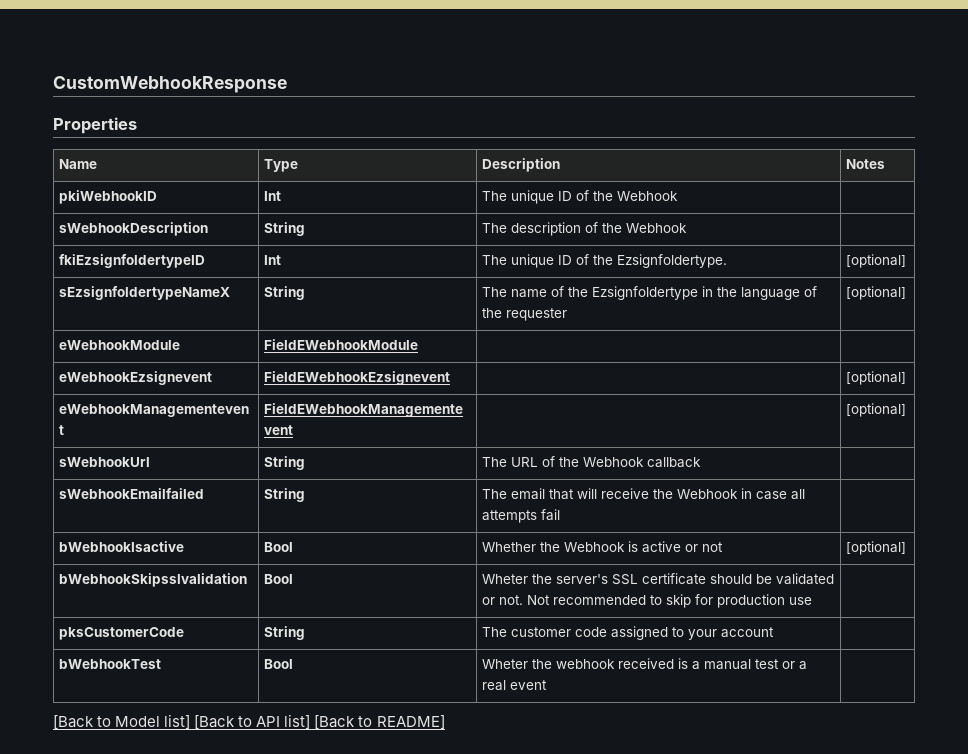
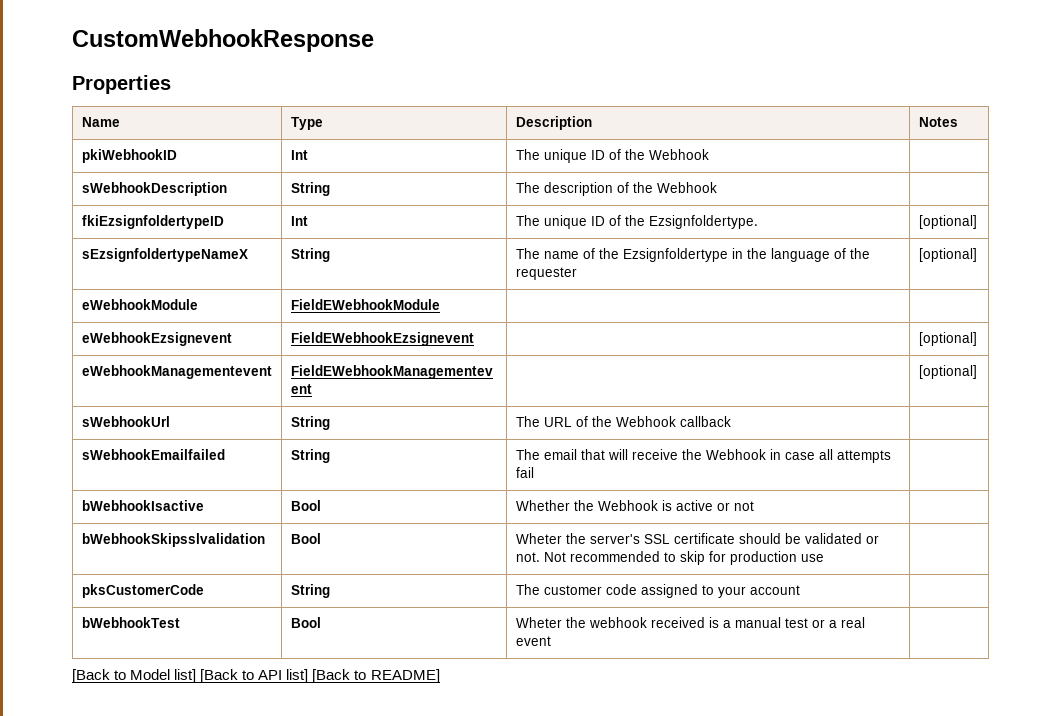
[846,541,907,555] [optional] -> (754, 506) none

